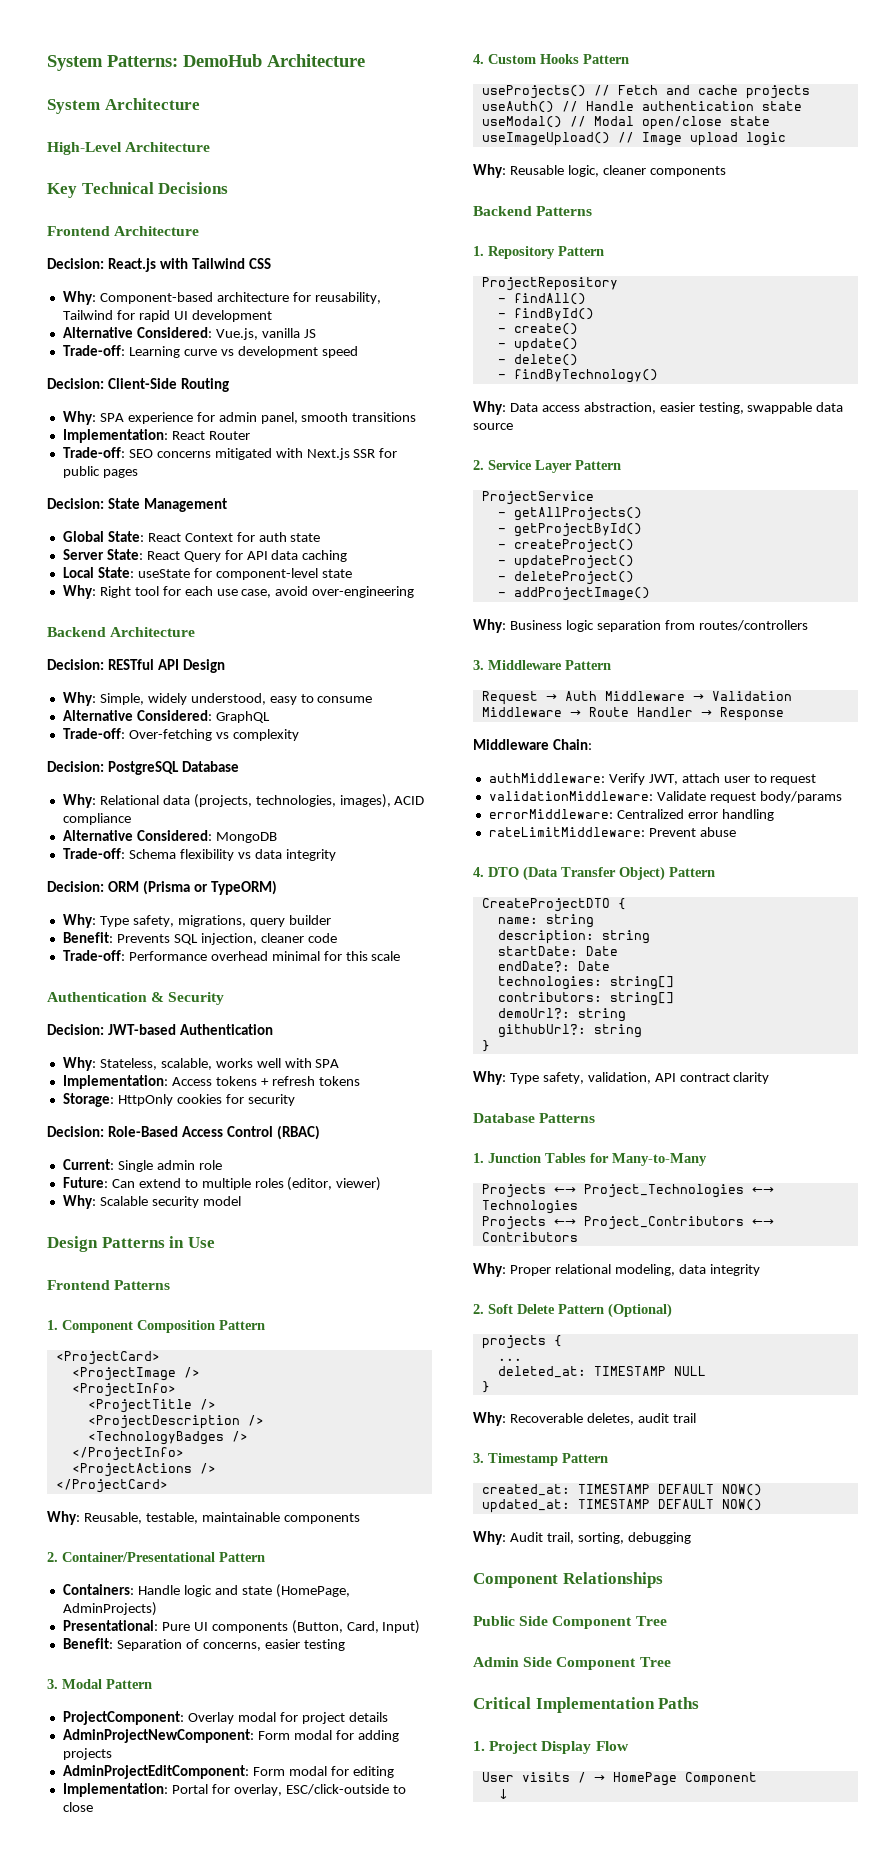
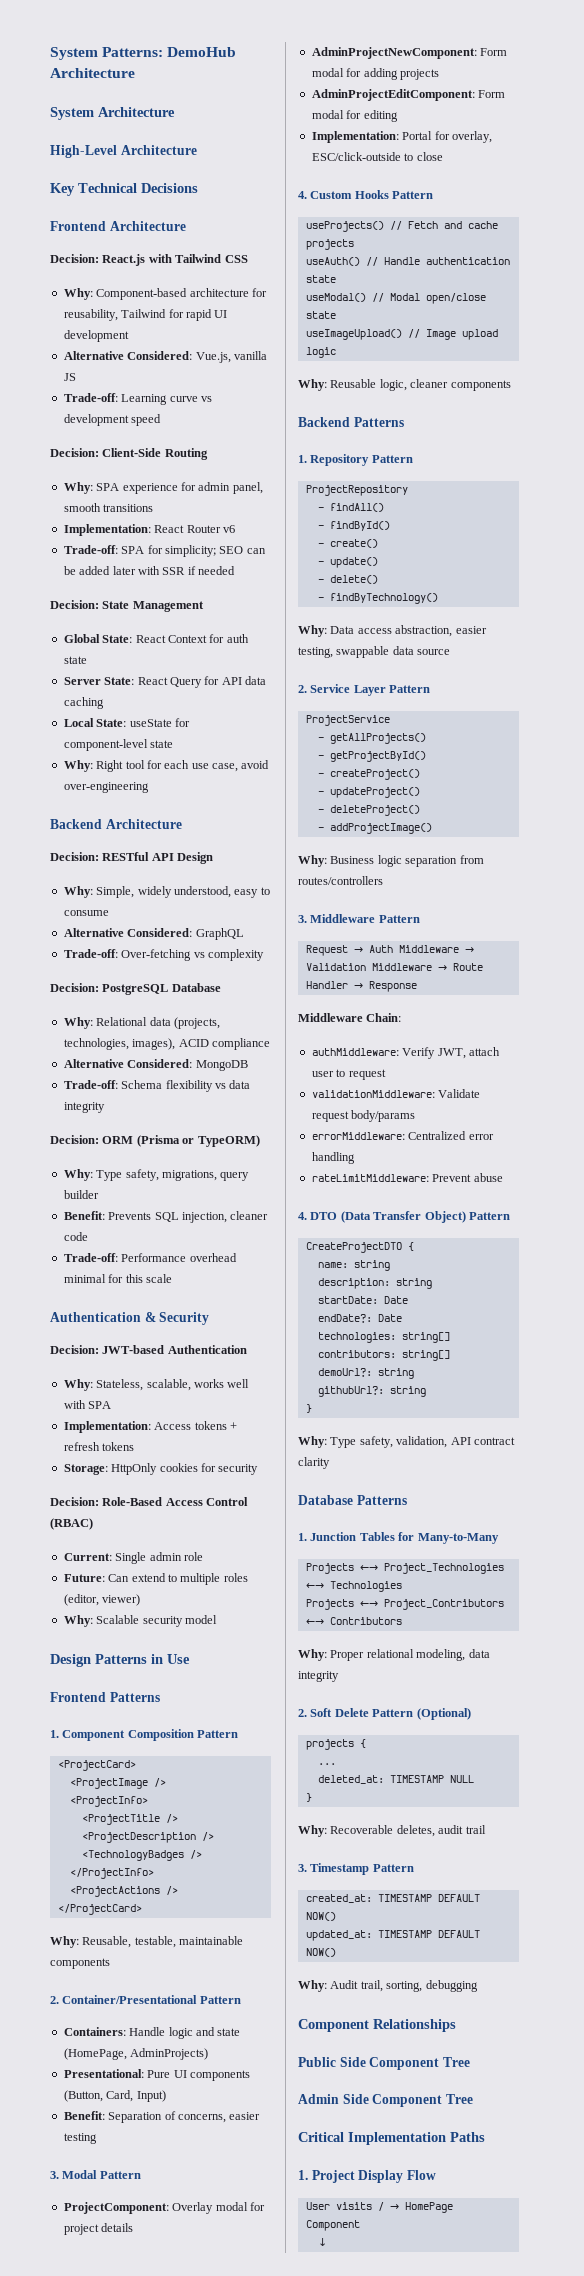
[62,447,398,460] [62,466,138,478] // Trade-off: SEO concerns mitigated with Next.js SSR for public pages -> [222,525,235,533] [63,545,266,557] [63,566,235,575] v6 // Trade-off: SPA for simplicity; SEO can be added later with SSR if needed

